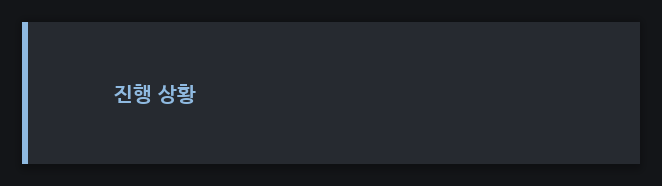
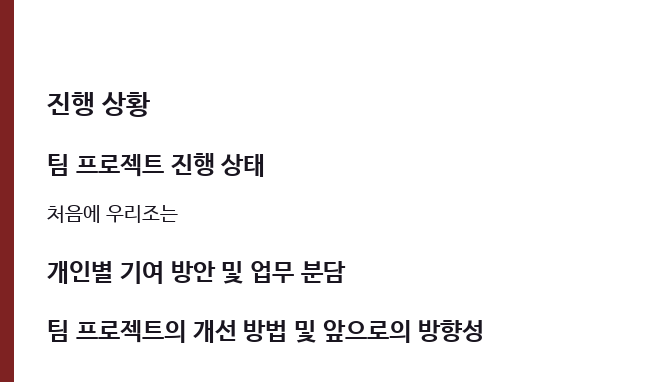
(196, 94) none -> [47,153,266,177] [47,205,179,223] [47,261,346,284] [47,320,484,343] // 팀 프로젝트 진행 상태 // 처음에 우리조는 // 개인별 기여 방안 및 업무 분담 // 팀 프로젝트의 개선 방법 및 앞으로의 방향성

